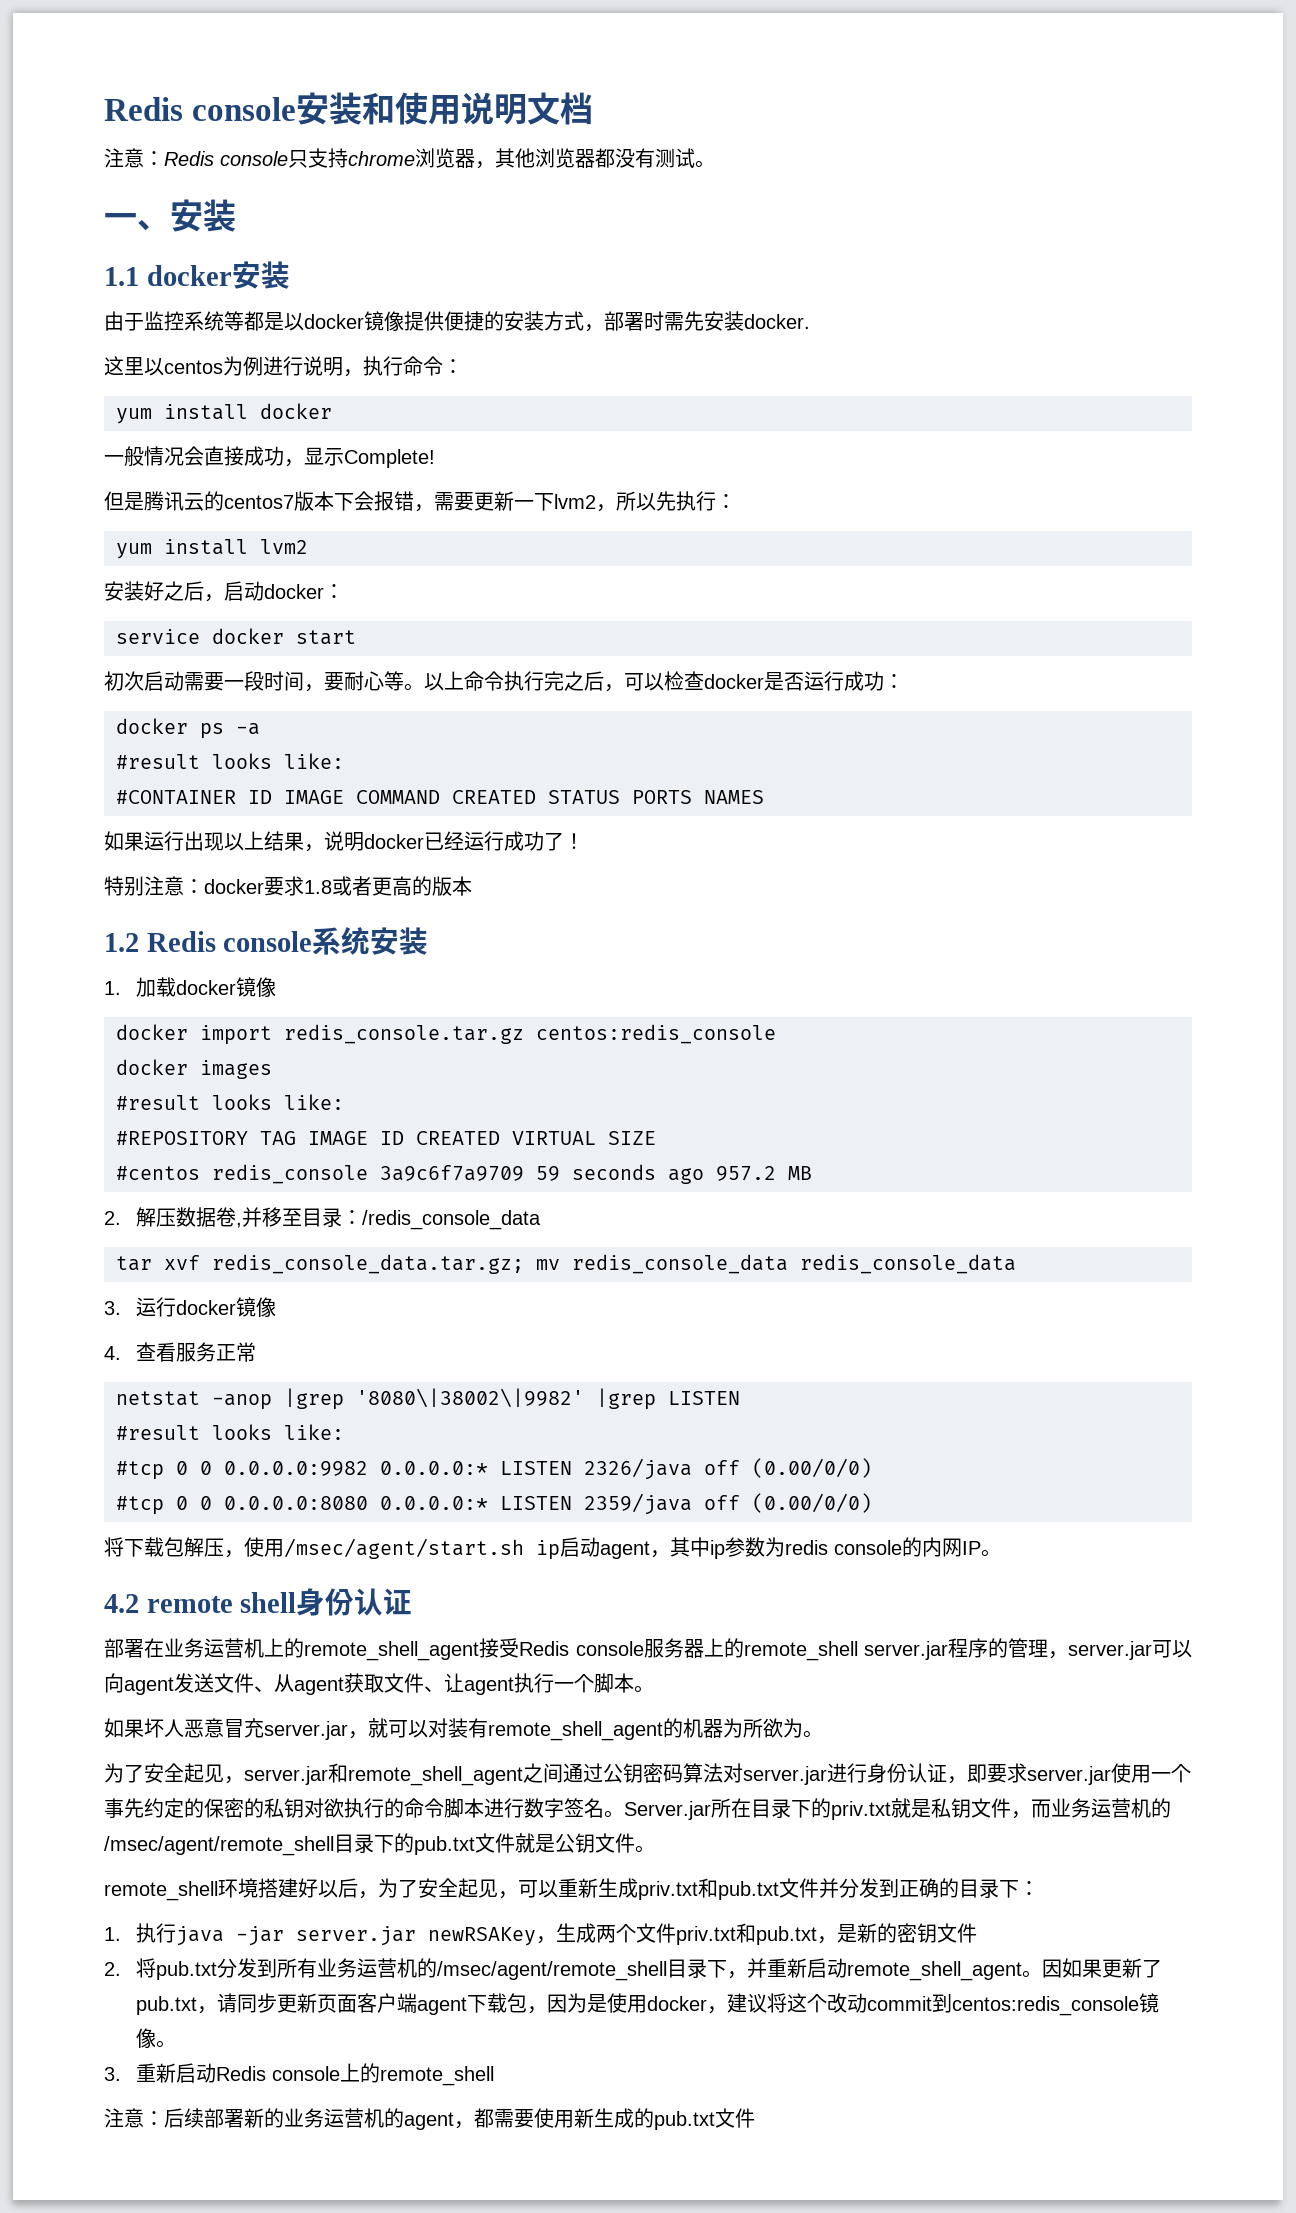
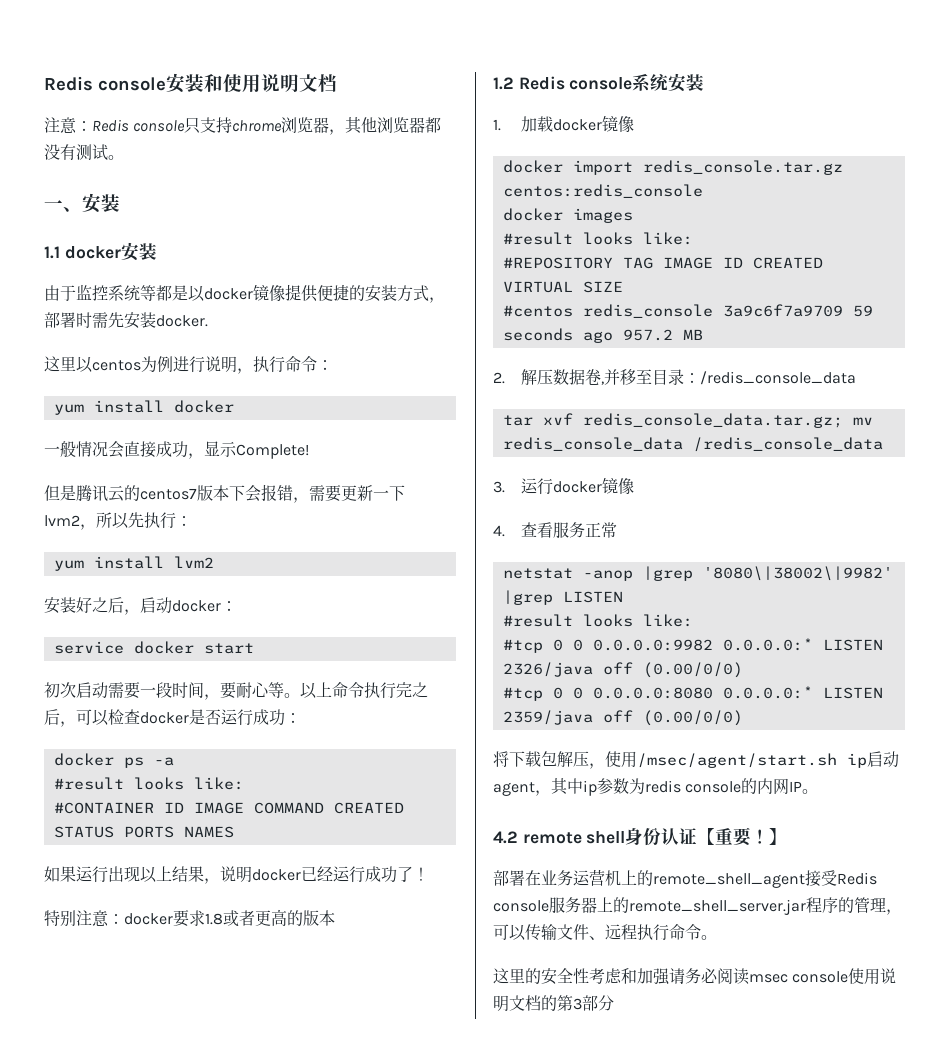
[800,1254,1016,1274] redis_console_data -> [692,437,883,452] /redis_console_data
(413, 1601) none -> [697,827,788,846] 【重要！】
[743,1641,948,1661] remote_shell server.jar -> [629,899,806,915] remote_shell_server.jar
[1068,1640,1192,1660] [104,1673,654,1695] [104,1718,823,1741] [104,1763,1191,1786] [104,1798,1171,1820] [104,1833,655,1856] [104,1878,1039,1901] [104,1923,977,1946] [104,1958,1162,1981] [135,1993,1159,2016] [135,2028,176,2048] [104,2063,494,2086] [104,2108,755,2130] server.jar可以向agent发送文件、从agent获取文件、让agent执行一个脚本。 // 如果坏人恶意冒充server.jar，就可以对装有remote_shell_agent的机器为所欲为。 // 为了安全起见，server.jar和remote_shell_agent之间通过公钥密码算法对server.jar进行身份认证，即要求server.jar使用一个事先约定的保密的私钥对欲执行的命令脚本进行数字签名。Server.jar所在目录下的priv.txt就是私钥文件，而业务运营机的/msec/agent/remote_shell目录下的pub.txt文件就是公钥文件。 // remote_shell环境搭建好以后，为了安全起见，可以重新生成priv.txt和pub.txt文件并分发到正确的目录下： // 1.执行java -jar server.jar newRSAKey，生成两个文件priv.txt和pub.txt，是新的密钥文件 // 2.将pub.txt分发到所有业务运营机的/msec/agent/remote_shell目录下，并重新启动remote_shell_agent。因如果更新了pub.txt，请同步更新页面客户端agent下载包，因为是使用docker，建议将这个改动commit到centos:redis_console镜像。 // 3.重新启动Redis console上的remote_shell // 注意：后续部署新的业务运营机的agent，都需要使用新生成的pub.txt文件 -> [493,924,717,941] [493,968,897,985] [493,995,614,1012] 可以传输文件、远程执行命令。 // 这里的安全性考虑和加强请务必阅读msec console使用说明文档的第3部分

